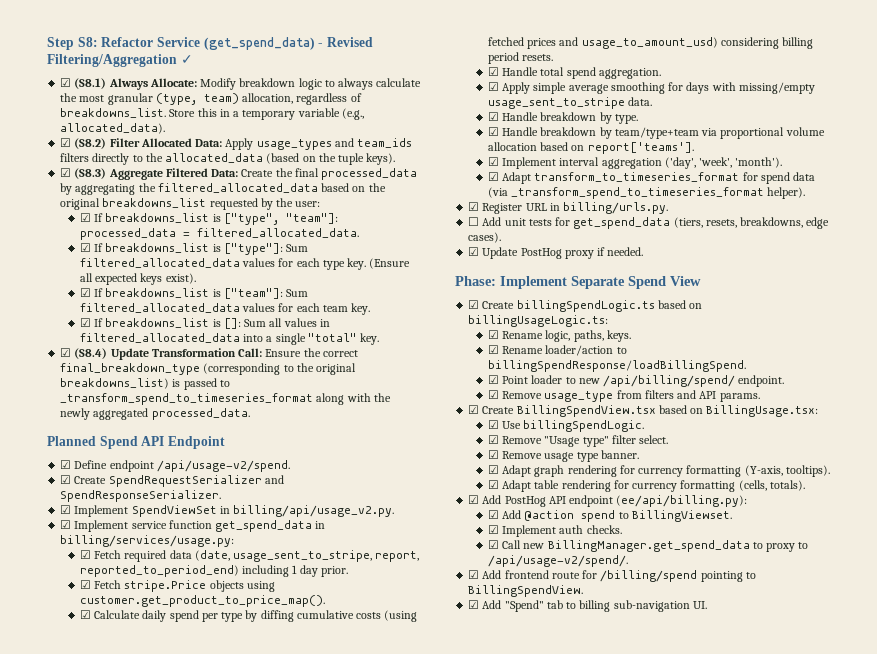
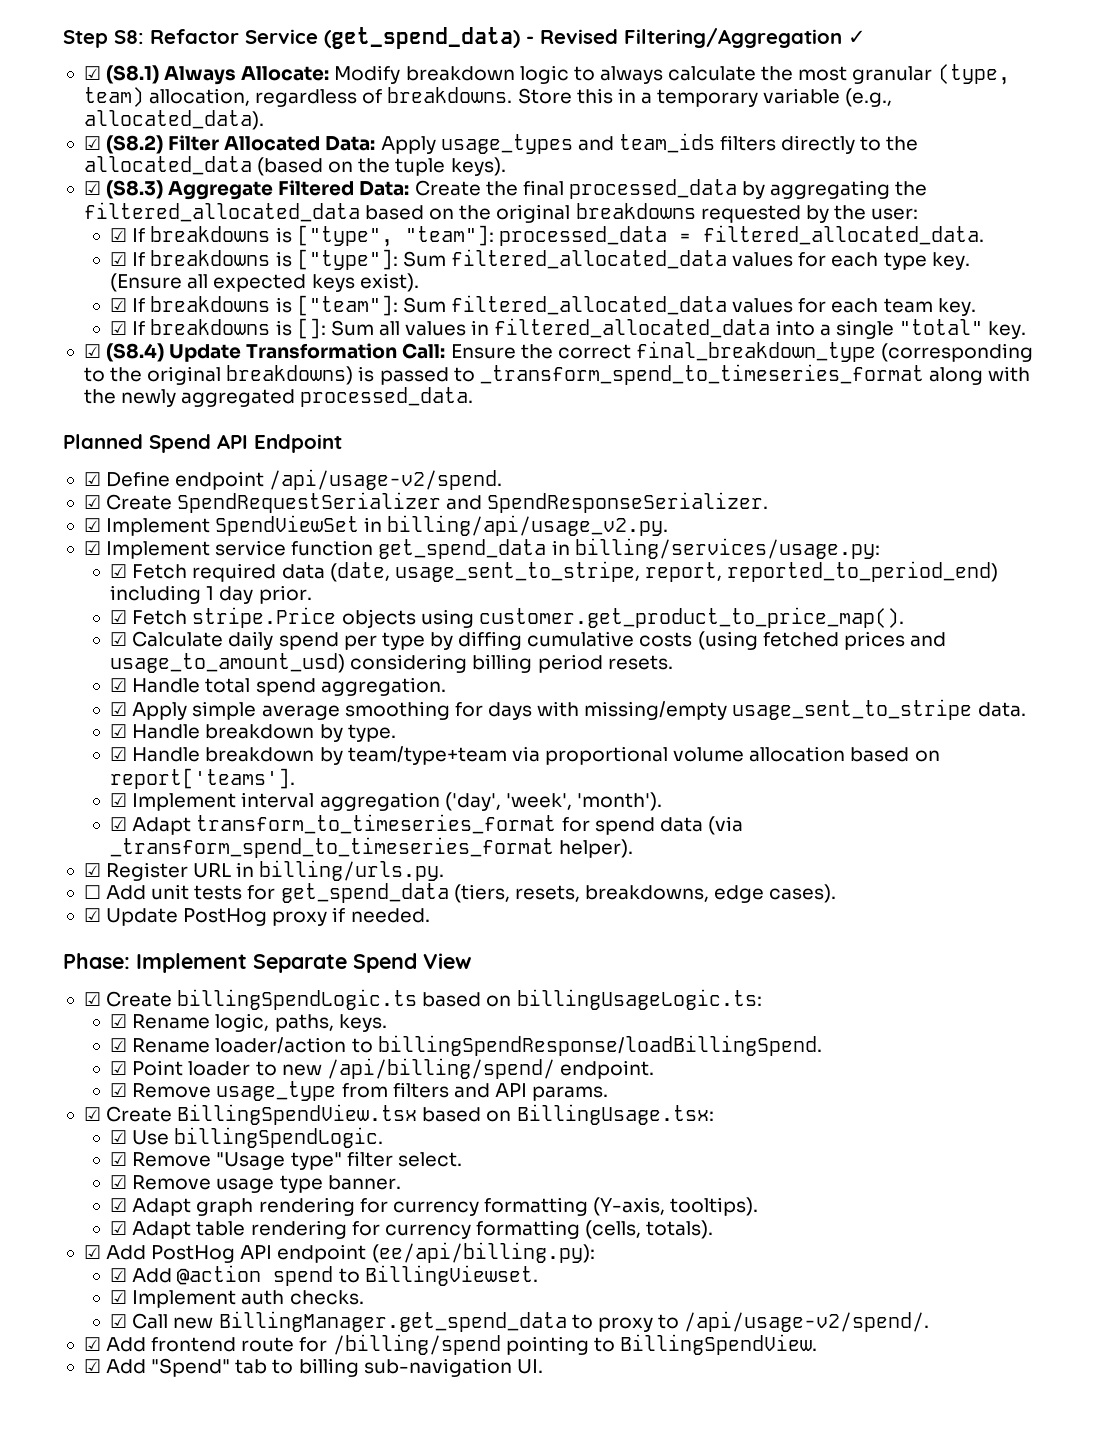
[60,108,167,118] breakdowns_list. -> [387,87,513,103] breakdowns.
[102,198,207,208] breakdowns_list -> [575,203,696,219] breakdowns
[105,213,210,223] breakdowns_list -> [150,226,271,242] breakdowns
[105,243,210,253] breakdowns_list -> [150,250,271,266] breakdowns
[105,288,210,298] breakdowns_list -> [150,296,271,312] breakdowns
[105,318,210,328] breakdowns_list -> [150,319,271,335] breakdowns
[60,378,170,389] breakdowns_list) -> [226,365,354,385] breakdowns)

